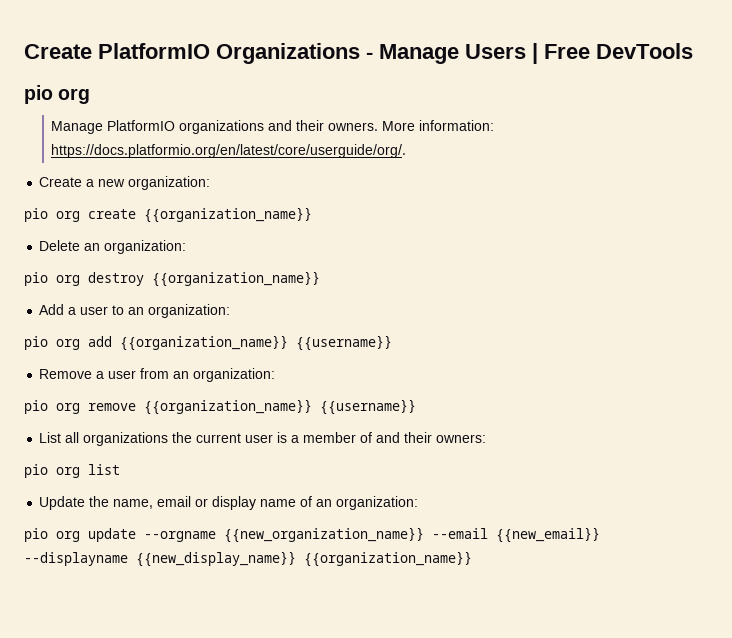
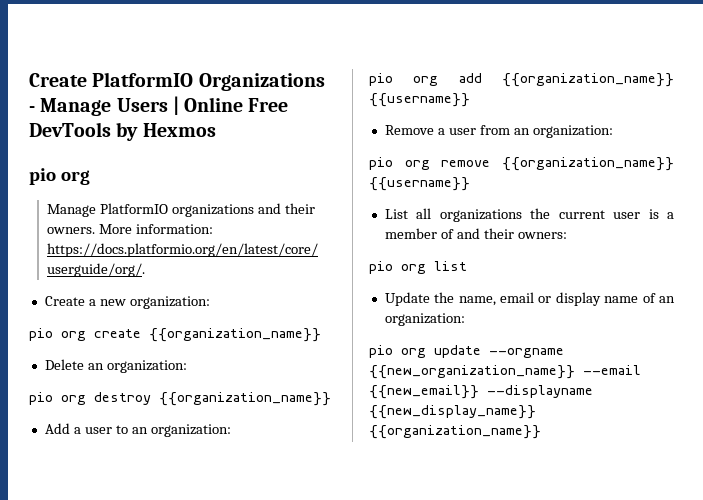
(538, 53) none -> [184,97,244,112] Online
(693, 51) none -> [116,122,216,141] by Hexmos

